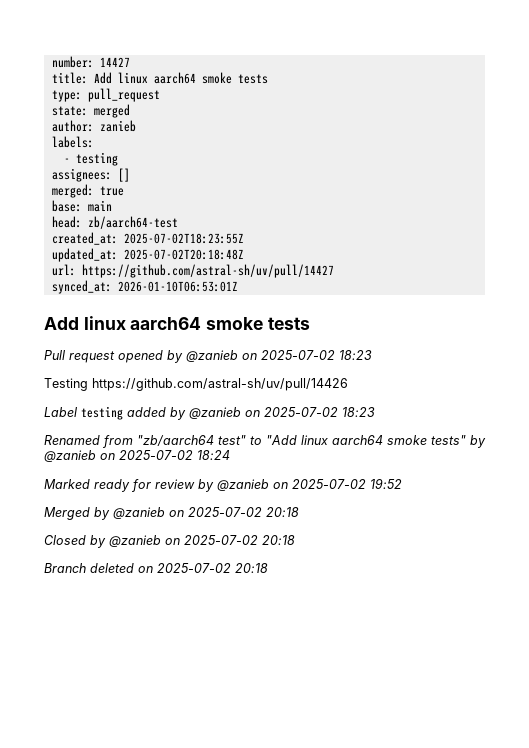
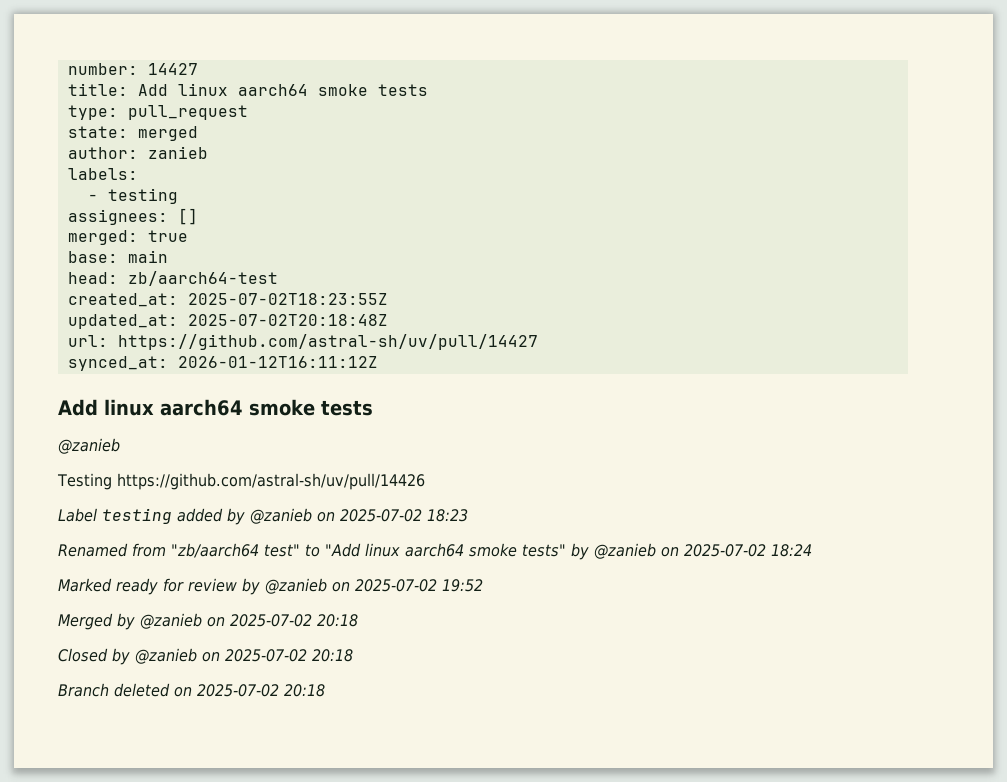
[117,281,238,292] [44,316,310,330] [44,350,372,363] 2026-01-10T06:53:01Z // Add linux aarch64 smoke tests // Pull request opened by @zanieb on 2025-07-02 18:23 -> [177,356,378,368] [58,399,373,416] [58,438,120,454] 2026-01-12T16:11:12Z // Add linux aarch64 smoke tests // @zanieb

